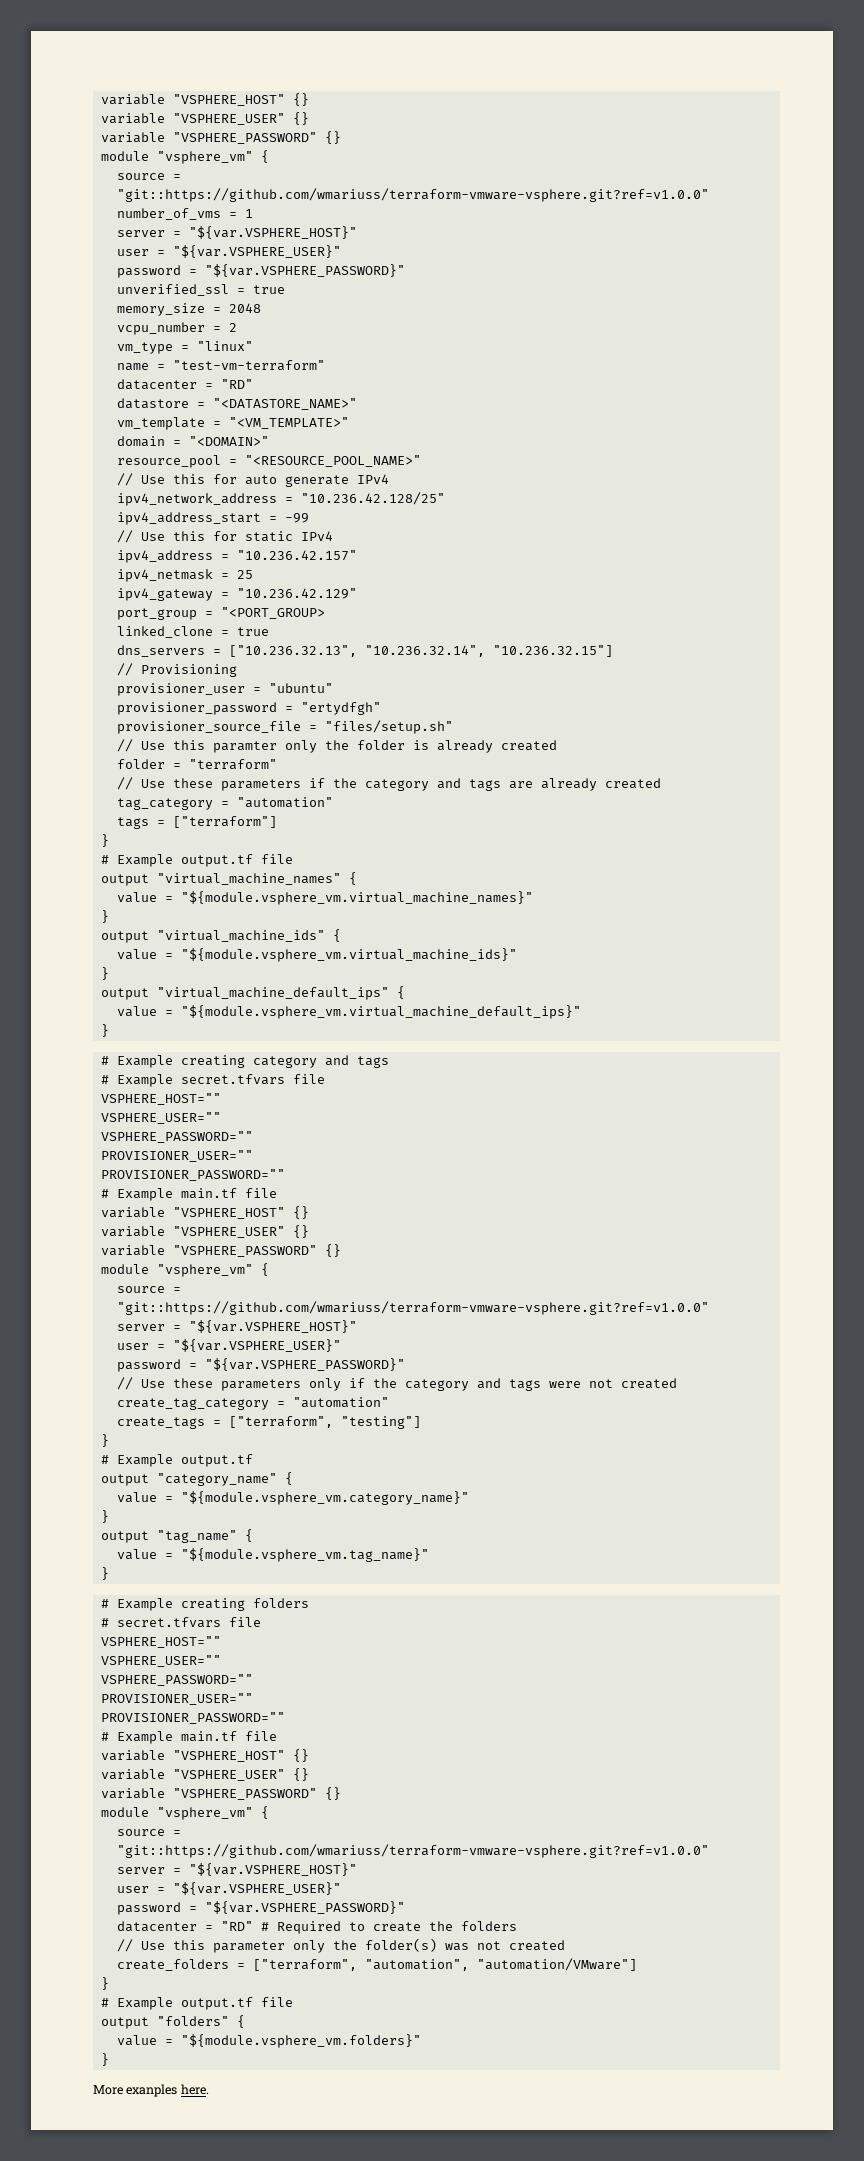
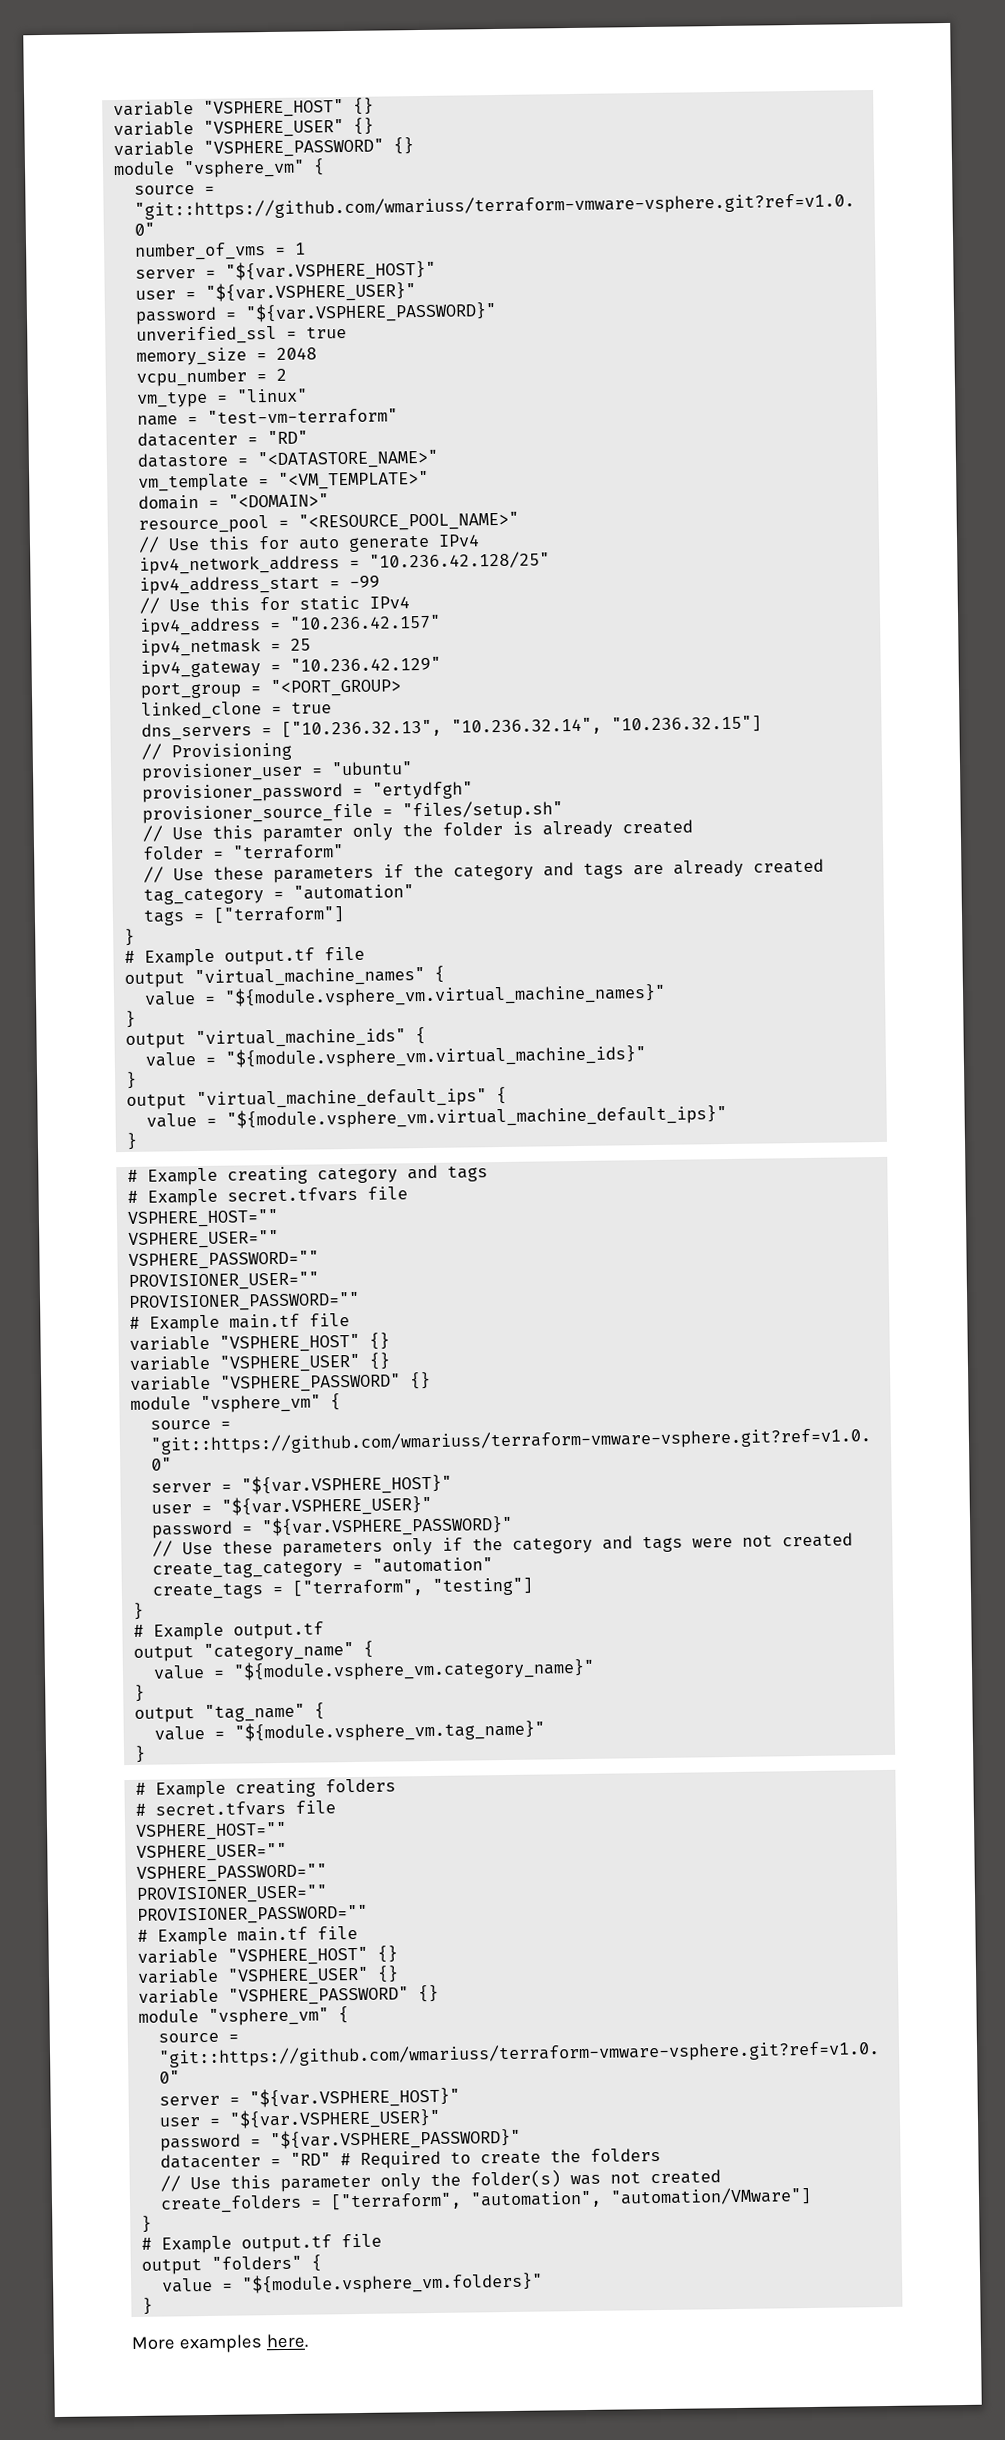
[126,2084,178,2097] exanples -> [178,2334,262,2354] examples

